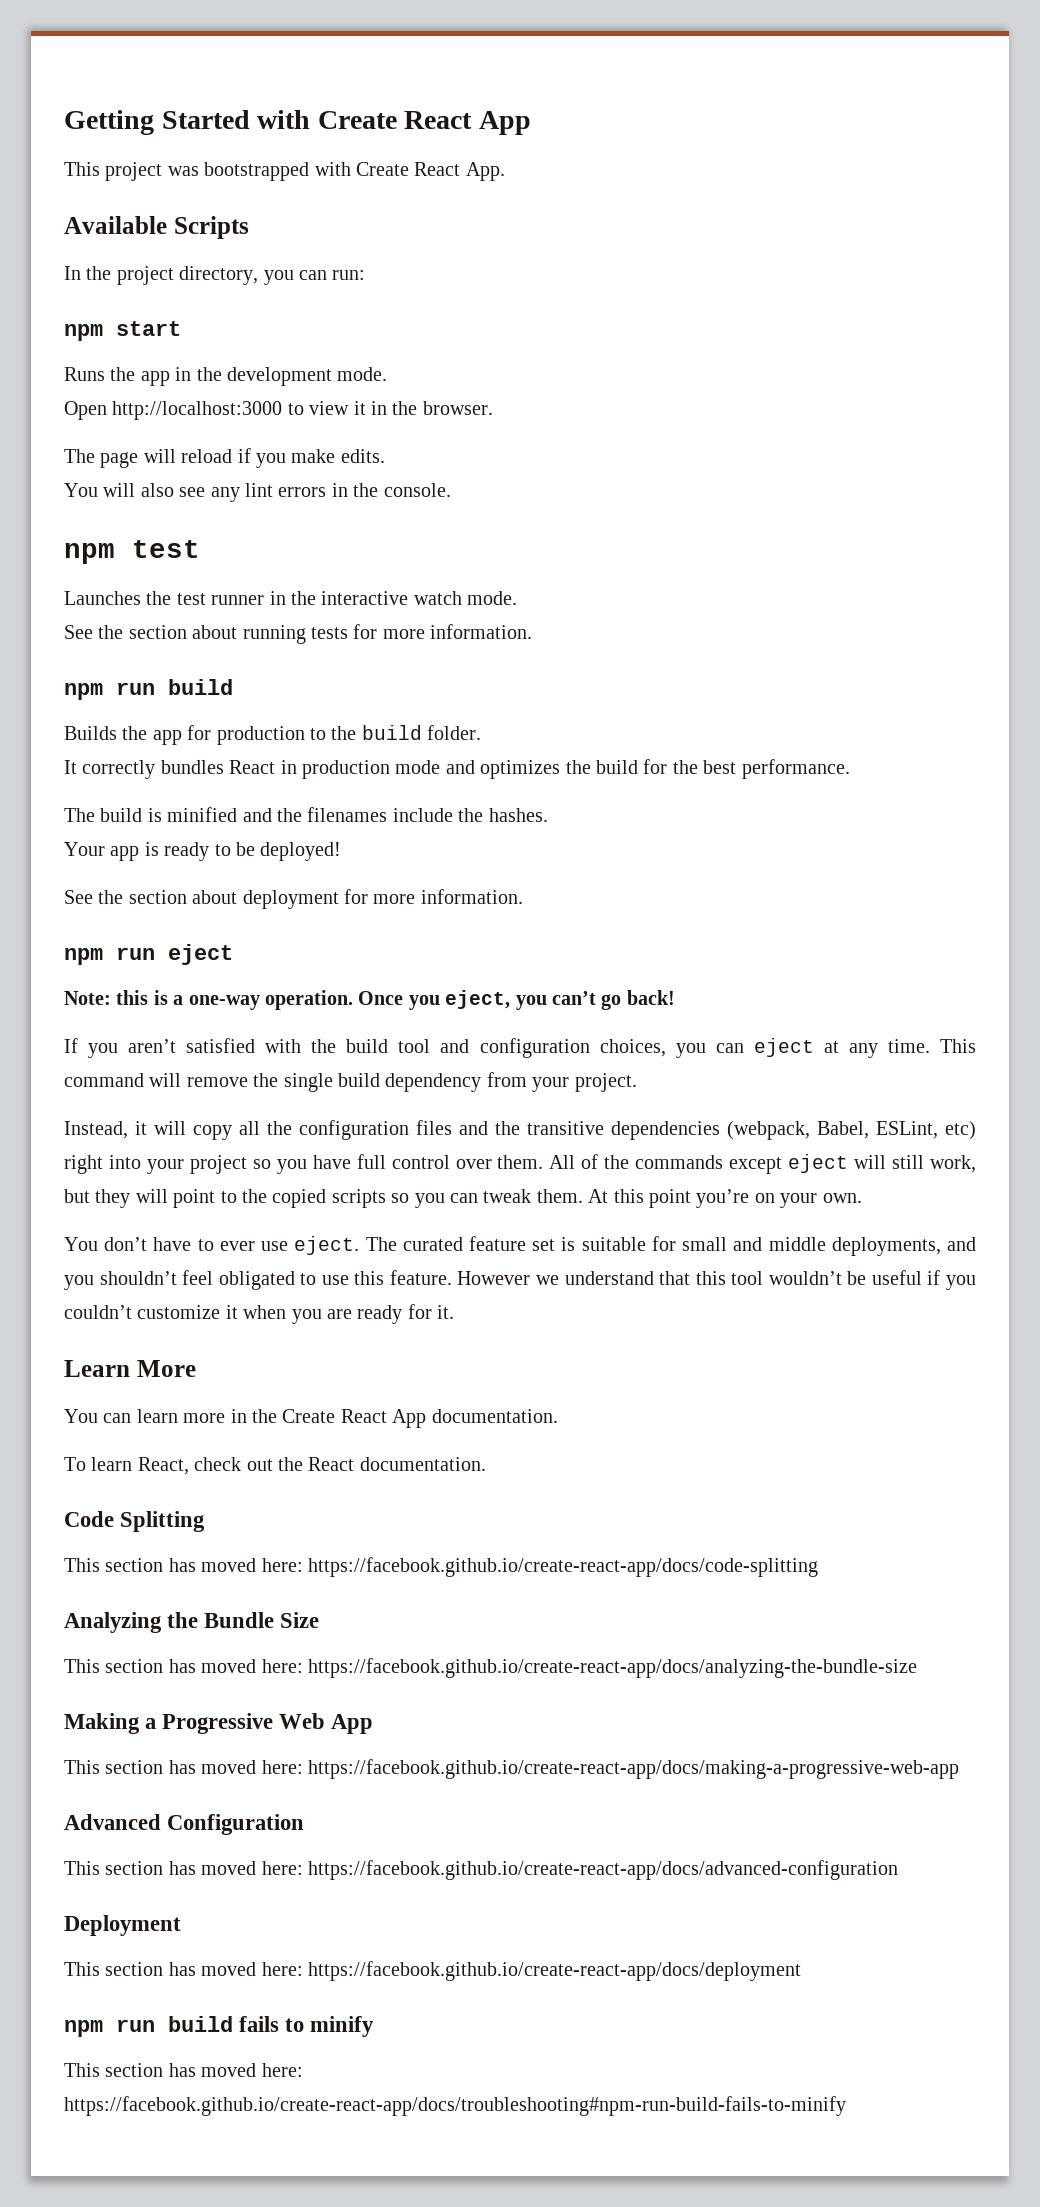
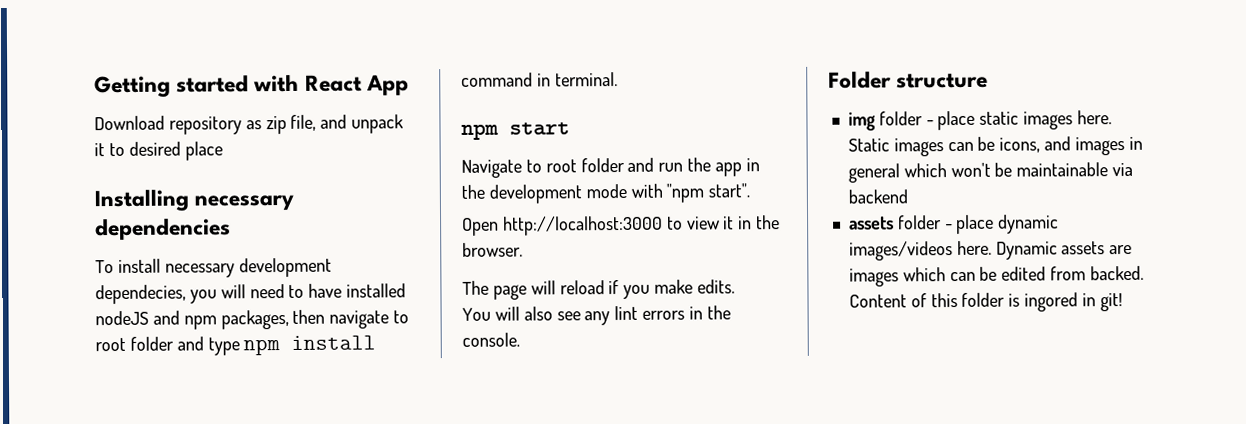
[161,110,397,129] Started with Create -> [176,74,300,93] started with
[64,162,505,181] [64,216,249,239] [64,266,366,285] [64,321,181,341] [64,367,105,381] This project was bootstrapped with Create React App. // Available Scripts // In the project directory, you can run: // npm start // Runs -> [94,114,405,135] [94,141,223,161] [94,189,295,213] [95,218,231,241] [95,257,332,278] [95,283,407,305] [95,309,410,330] [95,335,377,356] [461,72,618,87] [461,122,570,140] [461,157,684,178] Download repository as zip file, and unpack it to desired place // Installing necessary dependencies // To install necessary development dependecies, you will need to have installed nodeJS and npm packages, then navigate to root folder and type npm install command in terminal. // npm start // Navigate to root folder and run
[337,367,388,381] mode. -> [585,183,751,203] mode with "npm start".
[64,540,200,564] [64,591,518,605] [64,624,533,644] [64,679,233,700] [64,725,482,745] [64,759,850,779] [64,807,548,822] [64,842,342,861] [64,889,523,909] [64,944,233,965] [64,990,675,1010] [64,1038,976,1058] [64,1072,637,1092] [64,1120,976,1140] [64,1154,976,1174] [64,1189,862,1208] [64,1236,976,1256] [64,1270,976,1290] [64,1304,455,1324] [64,1360,196,1377] [64,1409,558,1428] [64,1457,486,1475] [64,1511,206,1532] [64,1557,818,1577] [64,1612,320,1633] [64,1658,917,1678] [64,1713,374,1734] [64,1759,959,1779] [64,1814,305,1835] [64,1860,898,1880] [64,1915,181,1936] [64,1961,801,1981] [64,2016,375,2037] [64,2063,303,2077] [64,2096,846,2116] npm test // Launches the test runner in the interactive watch mode. // See the section about running tests for more information. // npm run build // Builds the app for production to the build folder. // It correctly bundles React in production mode and optimizes the build for the best performance. // The build is minified and the filenames include the hashes. // Your app is ready to be deployed! // See the section about deployment for more information. // npm run eject // Note: this is a one-way operation. Once you eject, you can’t go back! // If you aren’t satisfied with the build tool and configuration choices, you can eject at any time. This command will remove the single build dependency from your project. // Instead, it will copy all the configuration files and the transitive dependencies (webpack, Babel, ESLint, etc) right into your project so you have full control over them. All of the commands except eject will still work, but they will point to the copied scripts so you can tweak them. At this point you’re on your own. // You don’t have to ever use eject. The curated feature set is suitable for small and middle deployments, and you shouldn’t feel obligated to use this feature. However we understand that this tool wouldn’t be useful if you couldn’t customize it when you are ready for it. // Learn More // You can learn more in the Create React App documentation. // To learn React, check out the React documentation. // Code Splitting // This section has moved here: https://facebook.github.io/create-react-app/docs/code-splitting // Analyzing the Bundle Size // This section has moved here: https://facebook.github.io/create-react-app/docs/analyzing-the-bundle-size // Making a Progressive Web App // This section has moved here: https://facebook.github.io/create-react-app/docs/making-a-progressive-web-app // Advanced Configuration // This section has moved here: https://facebook.github.io/create-react-app/docs/advanced-configuration // Deployment // This section has moved here: https://facebook.github.io/create-react-app/docs/deployment // npm run build fails to minify // This section has moved here: https://facebook.github.io/create-react-app/docs/troubleshooting#npm-run-build-fails-to-minify -> [828,71,989,89] [847,110,1112,131] [847,136,1143,157] [847,162,1134,183] [847,189,908,204] [848,214,1060,235] [848,240,1133,261] [848,265,1144,287] [848,292,1123,312] Folder structure // img folder - place static images here. Static images can be icons, and images in general which won't be maintainable via backend // assets folder - place dynamic images/videos here. Dynamic assets are images which can be edited from backed. Content of this folder is ingored in git!

